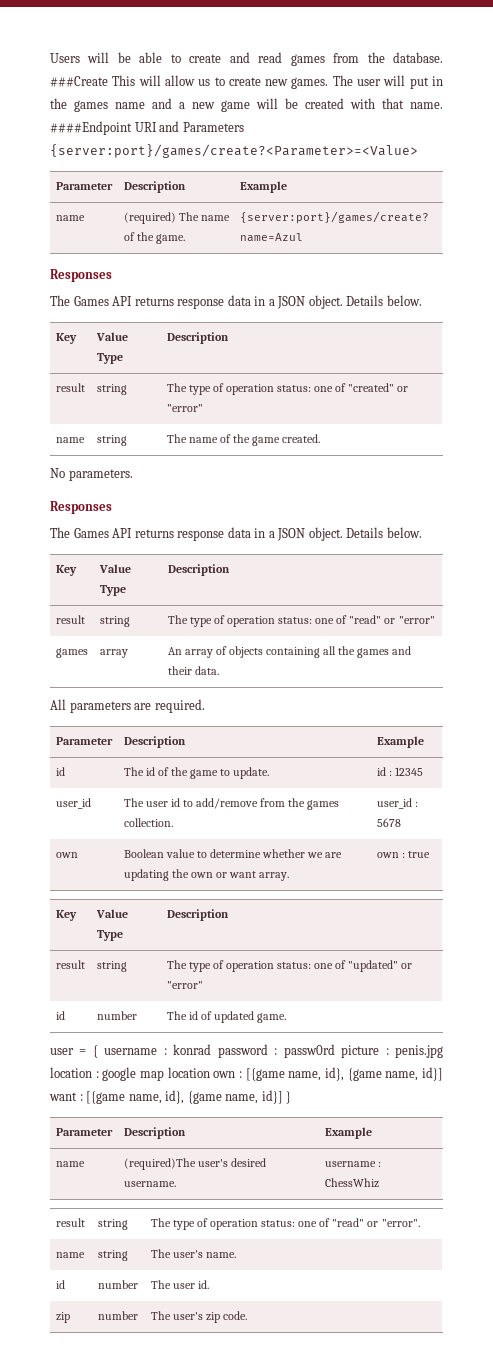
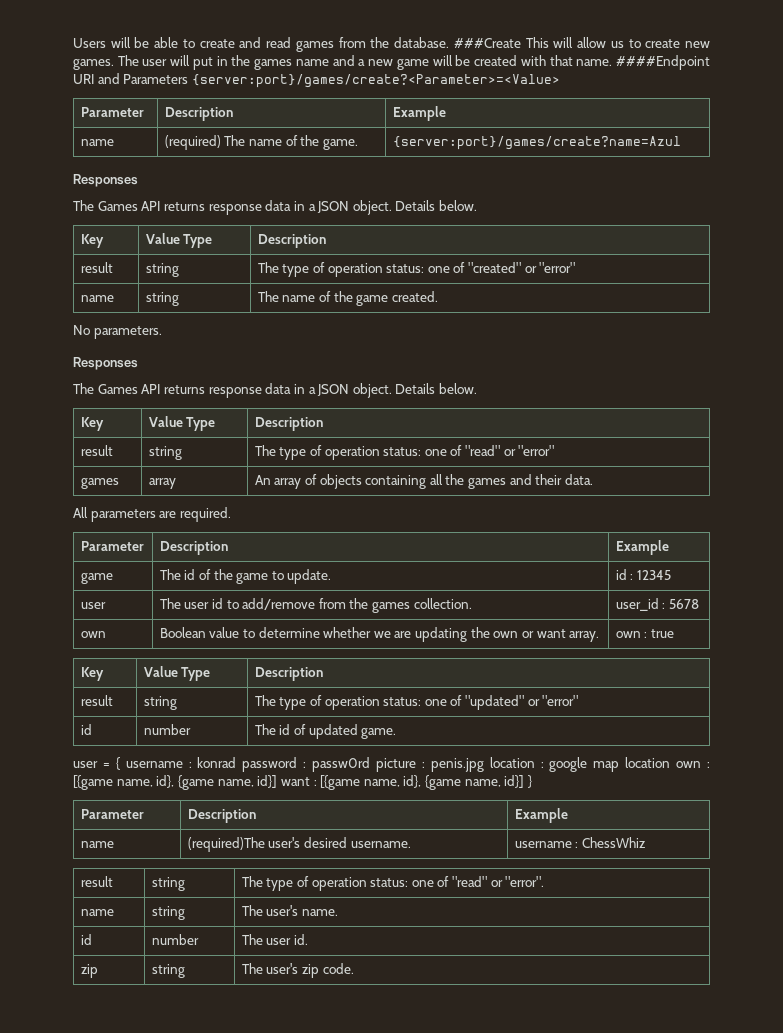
[55,767,65,776] id -> [80,573,113,584] game
[55,798,91,809] user_id -> [80,602,106,609] user
[97,1311,138,1320] number -> [151,964,185,978] string

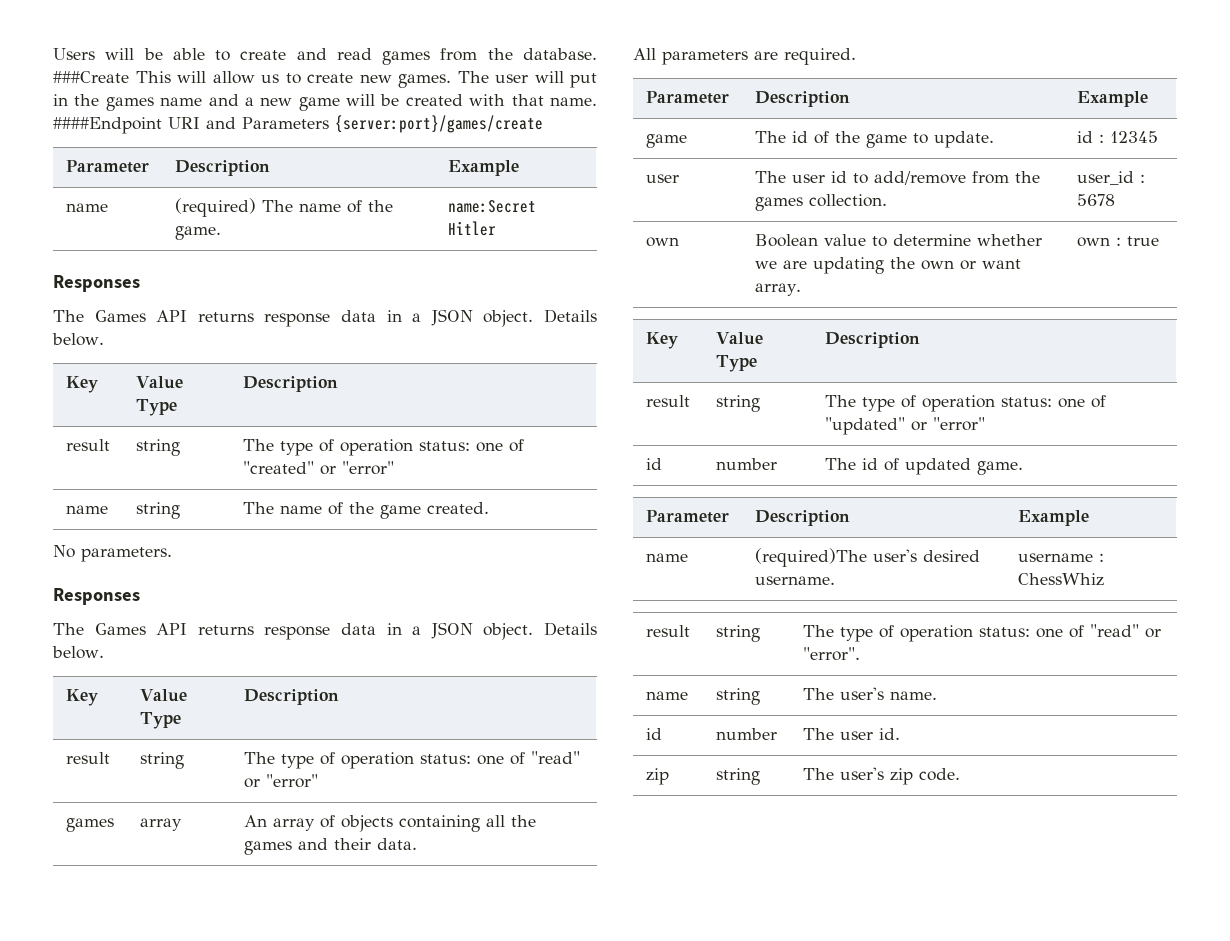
[191,74,560,88] {server:port}/games/create?<Parameter>=<Value> -> [335,115,543,133] {server:port}/games/create
[392,136,681,150] {server:port}/games/create?name=Azul -> [447,200,536,213] [447,221,496,236] name:Secret Hitler
[73,757,711,772] [73,775,533,790] // user = { username : konrad password : passw0rd picture : penis.jpg location : google map location own : [{game name, id}, {game name, id}] want : [{game name, id}, {game name, id}] } -> (1023, 468) none

